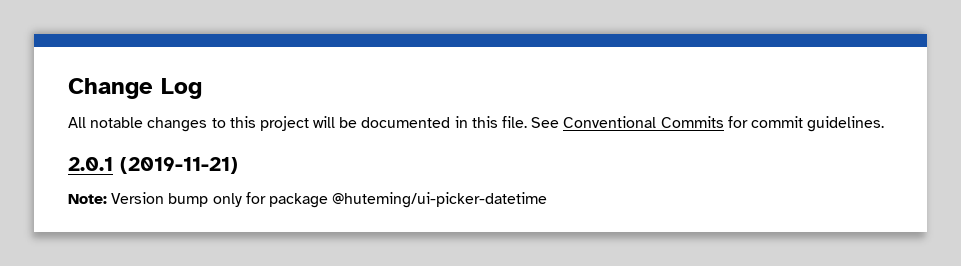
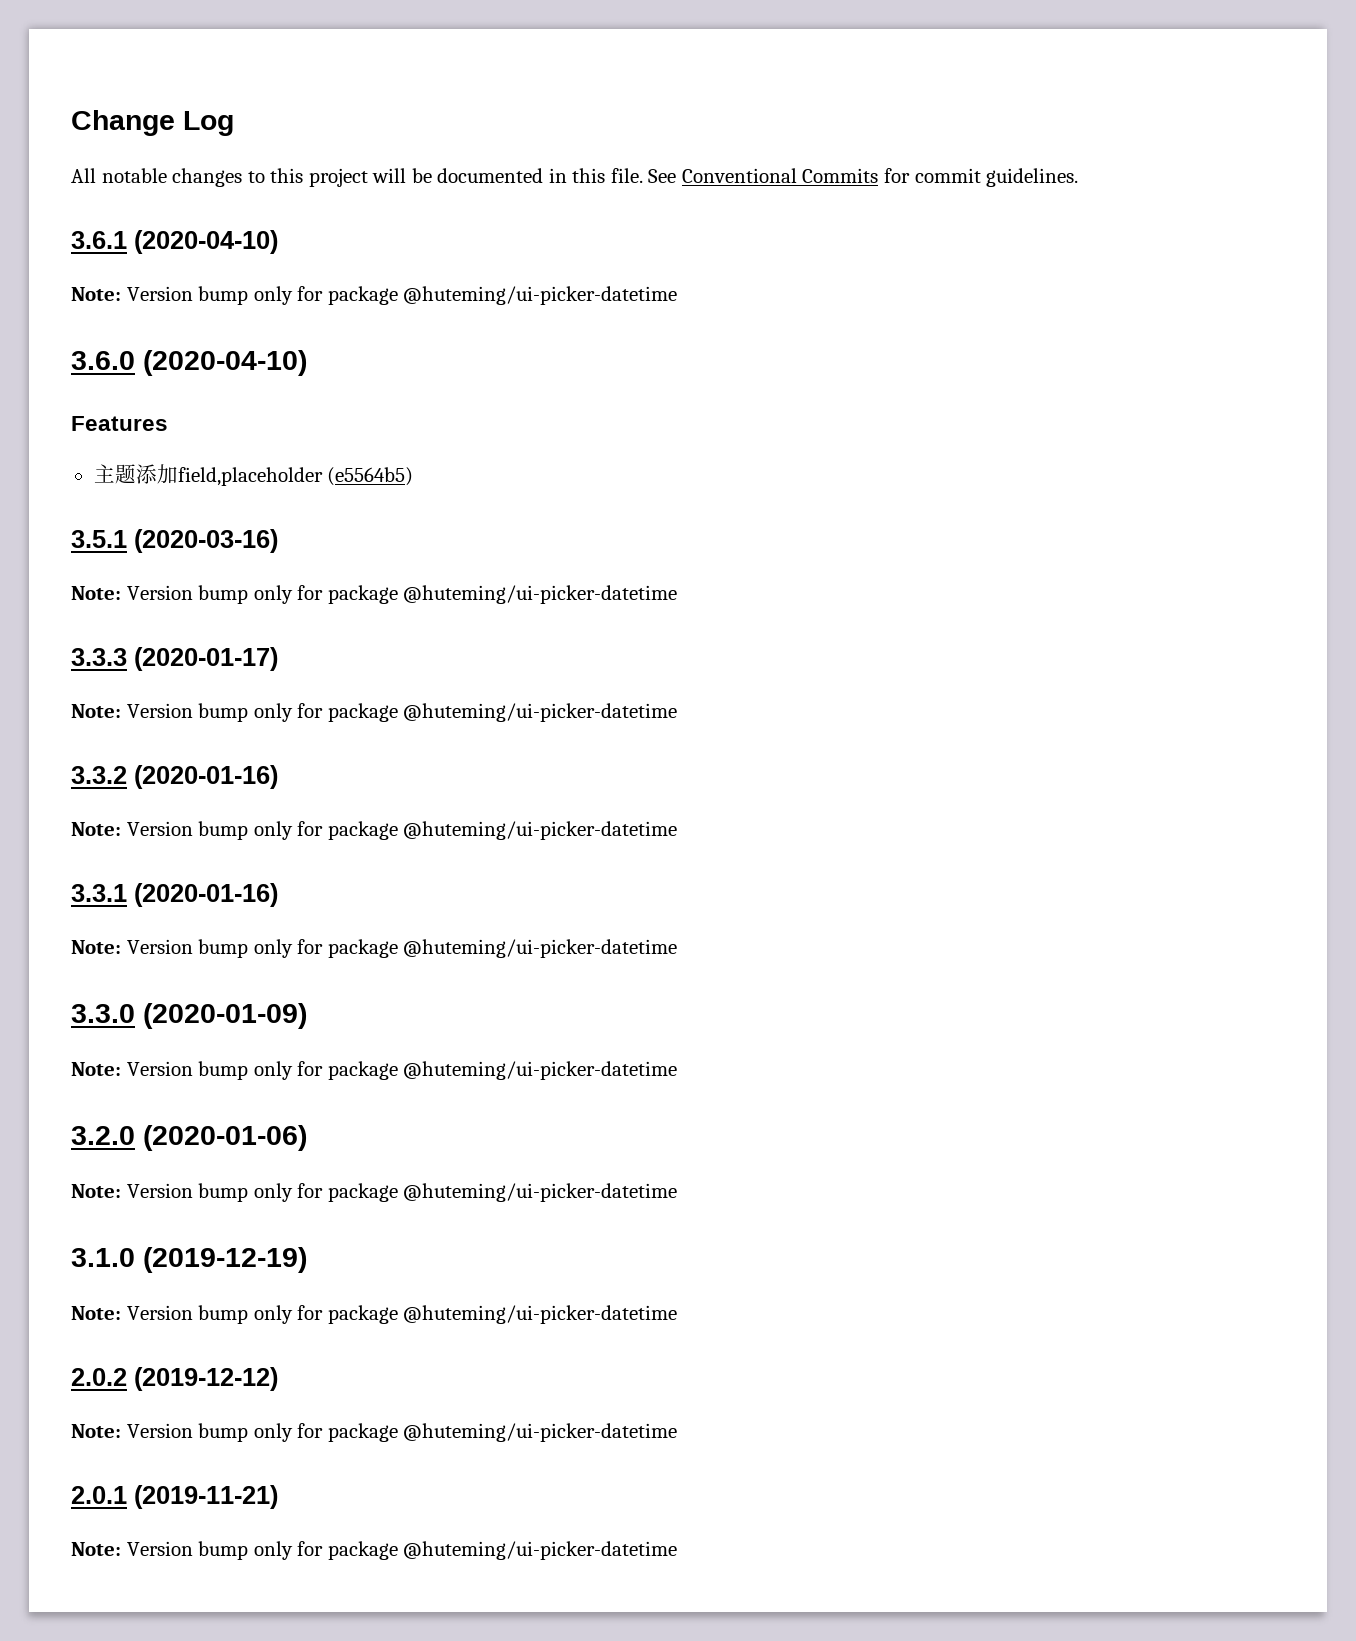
(885, 124) none -> [71,230,278,254] [71,286,678,305] [71,350,307,376] [71,416,168,431] [93,464,414,486] [71,529,278,553] [71,585,678,604] [71,647,278,671] [71,703,678,722] [71,765,278,789] [71,821,678,840] [71,883,278,907] [71,939,678,958] [71,1003,307,1029] [71,1061,678,1080] [71,1125,307,1151] [71,1183,678,1202] [71,1247,307,1273] [71,1305,678,1324] [71,1367,278,1391] [71,1423,678,1442] // 3.6.1 (2020-04-10) // Note: Version bump only for package @huteming/ui-picker-datetime // 3.6.0 (2020-04-10) // Features // 主题添加field,placeholder (e5564b5) // 3.5.1 (2020-03-16) // Note: Version bump only for package @huteming/ui-picker-datetime // 3.3.3 (2020-01-17) // Note: Version bump only for package @huteming/ui-picker-datetime // 3.3.2 (2020-01-16) // Note: Version bump only for package @huteming/ui-picker-datetime // 3.3.1 (2020-01-16) // Note: Version bump only for package @huteming/ui-picker-datetime // 3.3.0 (2020-01-09) // Note: Version bump only for package @huteming/ui-picker-datetime // 3.2.0 (2020-01-06) // Note: Version bump only for package @huteming/ui-picker-datetime // 3.1.0 (2019-12-19) // Note: Version bump only for package @huteming/ui-picker-datetime // 2.0.2 (2019-12-12) // Note: Version bump only for package @huteming/ui-picker-datetime

